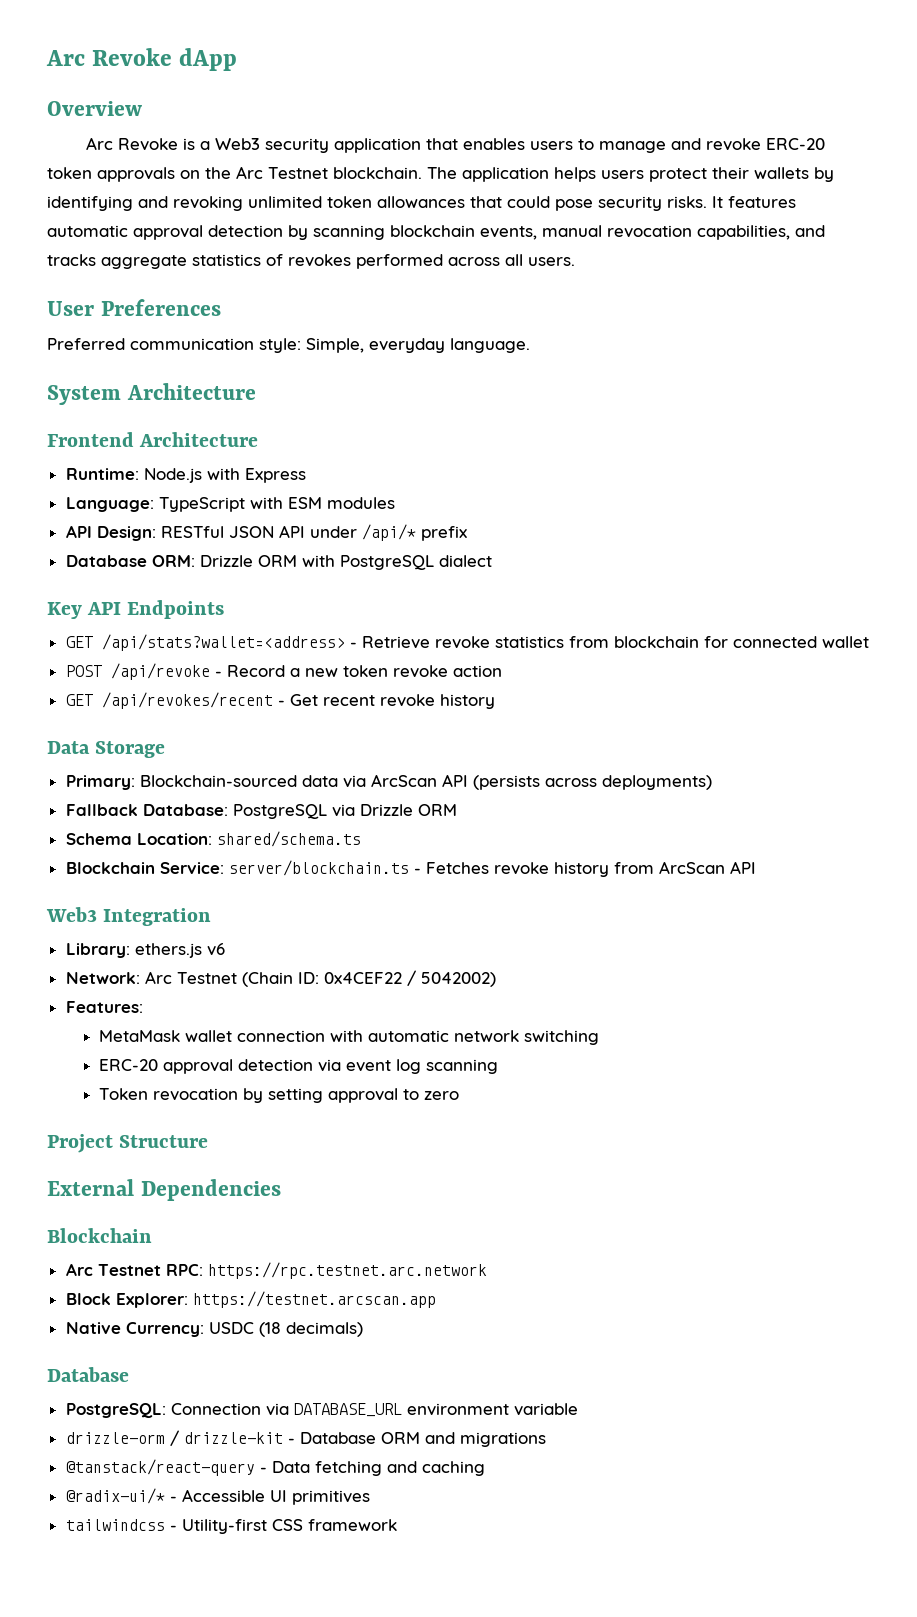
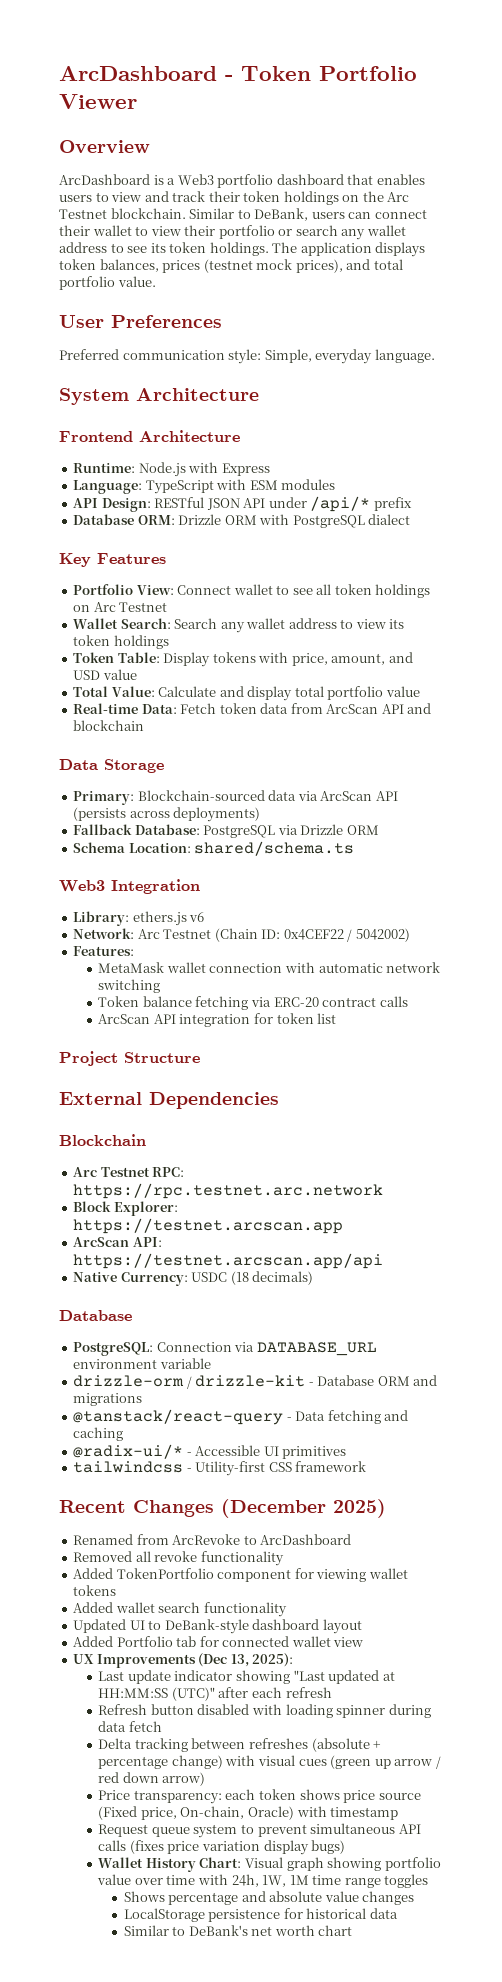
[46,48,238,71] Arc Revoke dApp -> [59,66,417,81] [59,94,137,109] ArcDashboard - Token Portfolio Viewer
[85,137,178,151] Arc Revoke -> [59,174,150,185] ArcDashboard
[264,138,421,153] security application -> [217,174,344,188] portfolio dashboard
[598,138,825,153] [47,167,175,182] manage and revoke ERC-20 token approvals -> [111,191,339,205] view and track their token holdings
[427,167,834,182] [47,196,796,211] [47,225,825,240] [47,254,575,269] The application helps users protect their wallets by identifying and revoking unlimited token allowances that could pose security risks. It features automatic approval detection by scanning blockchain events, manual revocation capabilities, and tracks aggregate statistics of revokes performed across all users. -> [189,208,427,221] [59,225,406,240] [59,242,426,257] [59,259,403,273] [59,276,156,290] Similar to DeBank, users can connect their wallet to view their portfolio or search any wallet address to see its token holdings. The application displays token balances, prices (testnet mock prices), and total portfolio value.
[87,600,225,619] [65,634,869,651] [65,663,502,680] [65,692,495,709] API Endpoints // GET /api/stats?wallet=<address> - Retrieve revoke statistics from blockchain for connected wallet // POST /api/revoke - Record a new token revoke action // GET /api/revokes/recent - Get recent revoke history -> [97,553,166,564] [73,584,431,598] [73,602,168,612] [73,618,405,633] [73,635,169,649] [73,652,413,667] [73,669,137,680] [73,686,420,701] [73,703,432,714] [73,720,145,731] Features // Portfolio View: Connect wallet to see all token holdings on Arc Testnet // Wallet Search: Search any wallet address to view its token holdings // Token Table: Display tokens with price, amount, and USD value // Total Value: Calculate and display total portfolio value // Real-time Data: Fetch token data from ArcScan API and blockchain
[65,860,756,877] // Blockchain Service: server/blockchain.ts - Fetches revoke history from ArcScan API -> (355, 848) none
[98,1059,498,1074] [98,1088,459,1103] ERC-20 approval detection via event log scanning // Token revocation by setting approval to zero -> [98,996,408,1010] [98,1013,337,1027] Token balance fetching via ERC-20 contract calls // ArcScan API integration for token list
(436, 1299) none -> [73,1237,162,1247] [73,1253,384,1269] // ArcScan API: https://testnet.arcscan.app/api
(397, 1525) none -> [59,1499,386,1518] [73,1534,352,1545] [73,1551,284,1566] [73,1568,408,1582] [73,1585,117,1596] [73,1602,287,1617] [73,1619,362,1634] [73,1636,364,1647] [73,1653,294,1668] [98,1670,395,1684] [98,1687,332,1701] [98,1704,431,1718] [98,1721,162,1732] [98,1738,382,1752] [98,1755,441,1769] [98,1772,206,1786] [98,1789,421,1804] [98,1806,399,1820] [98,1823,421,1838] [98,1840,346,1855] [98,1857,441,1872] [97,1874,429,1888] [123,1891,415,1905] [123,1908,398,1922] [123,1925,353,1936] // Recent Changes (December 2025) // Renamed from ArcRevoke to ArcDashboard // Removed all revoke functionality // Added TokenPortfolio component for viewing wallet tokens // Added wallet search functionality // Updated UI to DeBank-style dashboard layout // Added Portfolio tab for connected wallet view // UX Improvements (Dec 13, 2025): // Last update indicator showing "Last updated at HH:MM:SS (UTC)" after each refresh // Refresh button disabled with loading spinner during data fetch // Delta tracking between refreshes (absolute + percentage change) with visual cues (green up arrow / red down arrow) // Price transparency: each token shows price source (Fixed price, On-chain, Oracle) with timestamp // Request queue system to prevent simultaneous API calls (fixes price variation display bugs) // Wallet History Chart: Visual graph showing portfolio value over time with 24h, 1W, 1M time range toggles // Shows percentage and absolute value changes // LocalStorage persistence for historical data // Similar to DeBank's net worth chart

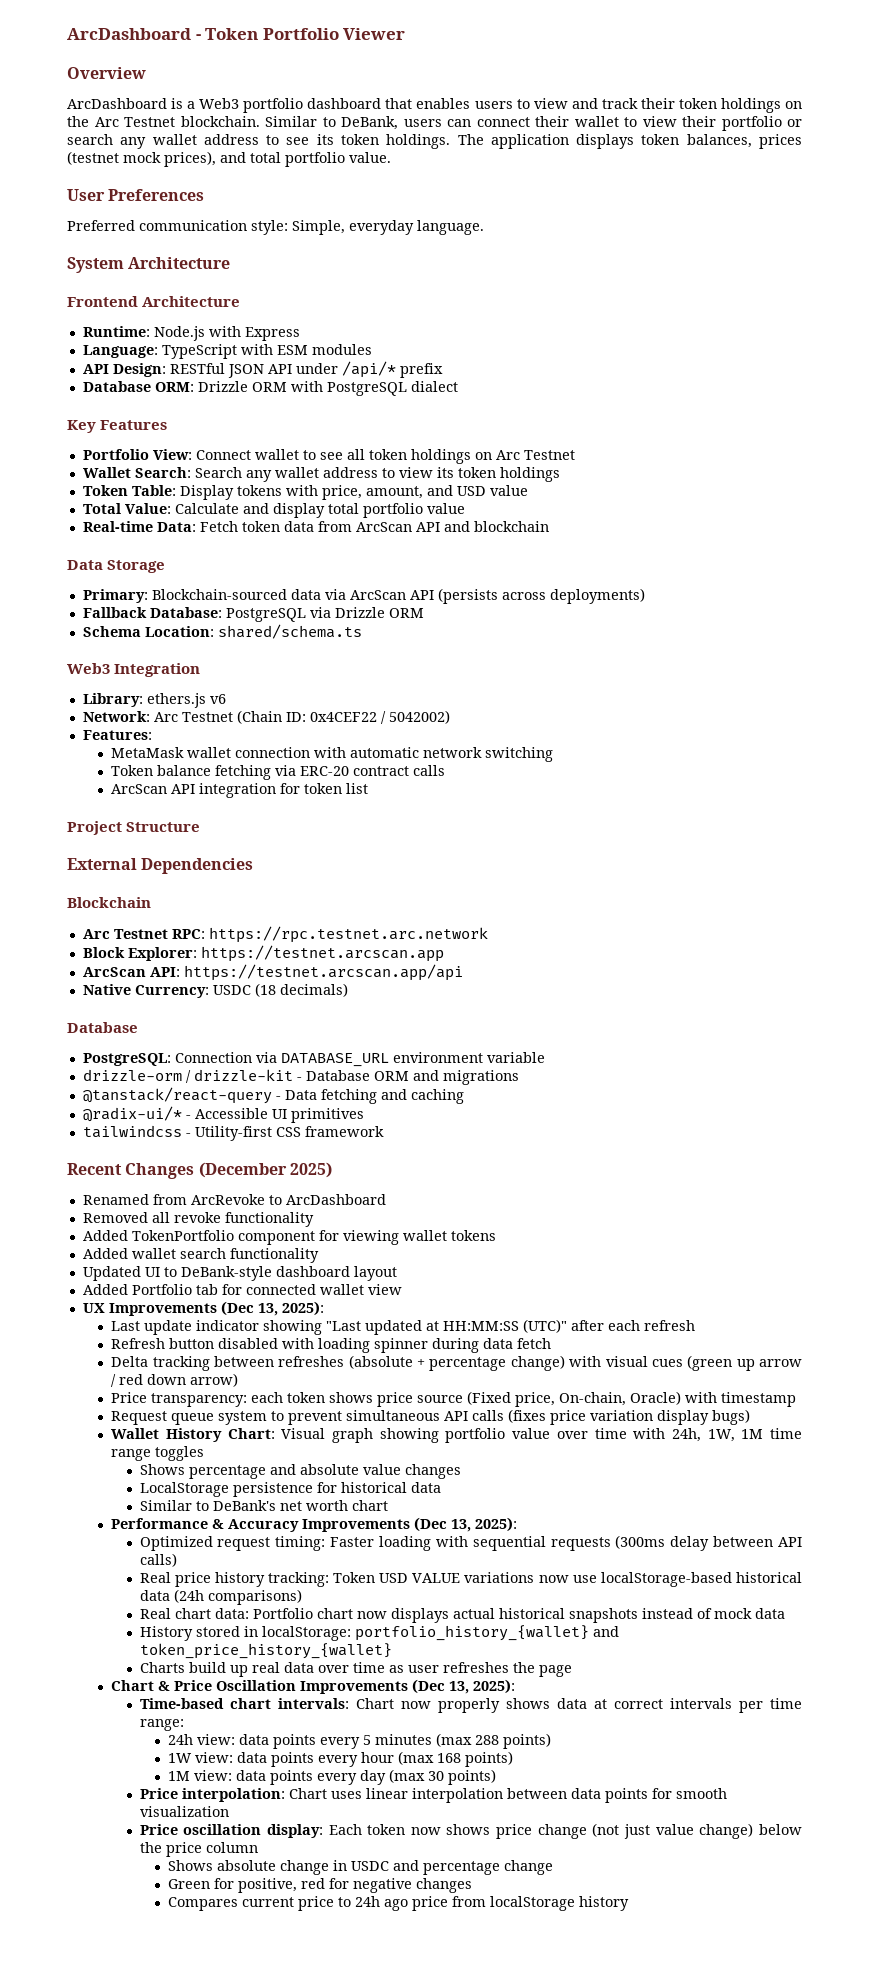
(353, 1930) none -> [111,1517,518,1532] [139,1535,802,1551] [139,1553,177,1567] [139,1572,802,1587] [139,1589,302,1605] [139,1608,785,1623] [139,1625,619,1641] [139,1643,392,1659] [139,1662,572,1677] [111,1679,516,1694] [139,1698,803,1713] [139,1719,184,1731] [167,1733,551,1749] [167,1751,513,1767] [167,1769,496,1785] [139,1788,727,1803] [139,1806,229,1817] [139,1823,802,1839] [139,1842,258,1857] [167,1860,553,1875] [167,1878,472,1893] [167,1896,629,1911] // Performance & Accuracy Improvements (Dec 13, 2025): // Optimized request timing: Faster loading with sequential requests (300ms delay between API calls) // Real price history tracking: Token USD VALUE variations now use localStorage-based historical data (24h comparisons) // Real chart data: Portfolio chart now displays actual historical snapshots instead of mock data // History stored in localStorage: portfolio_history_{wallet} and token_price_history_{wallet} // Charts build up real data over time as user refreshes the page // Chart & Price Oscillation Improvements (Dec 13, 2025): // Time-based chart intervals: Chart now properly shows data at correct intervals per time range: // 24h view: data points every 5 minutes (max 288 points) // 1W view: data points every hour (max 168 points) // 1M view: data points every day (max 30 points) // Price interpolation: Chart uses linear interpolation between data points for smooth visualization // Price oscillation display: Each token now shows price change (not just value change) below the price column // Shows absolute change in USDC and percentage change // Green for positive, red for negative changes // Compares current price to 24h ago price from localStorage history

